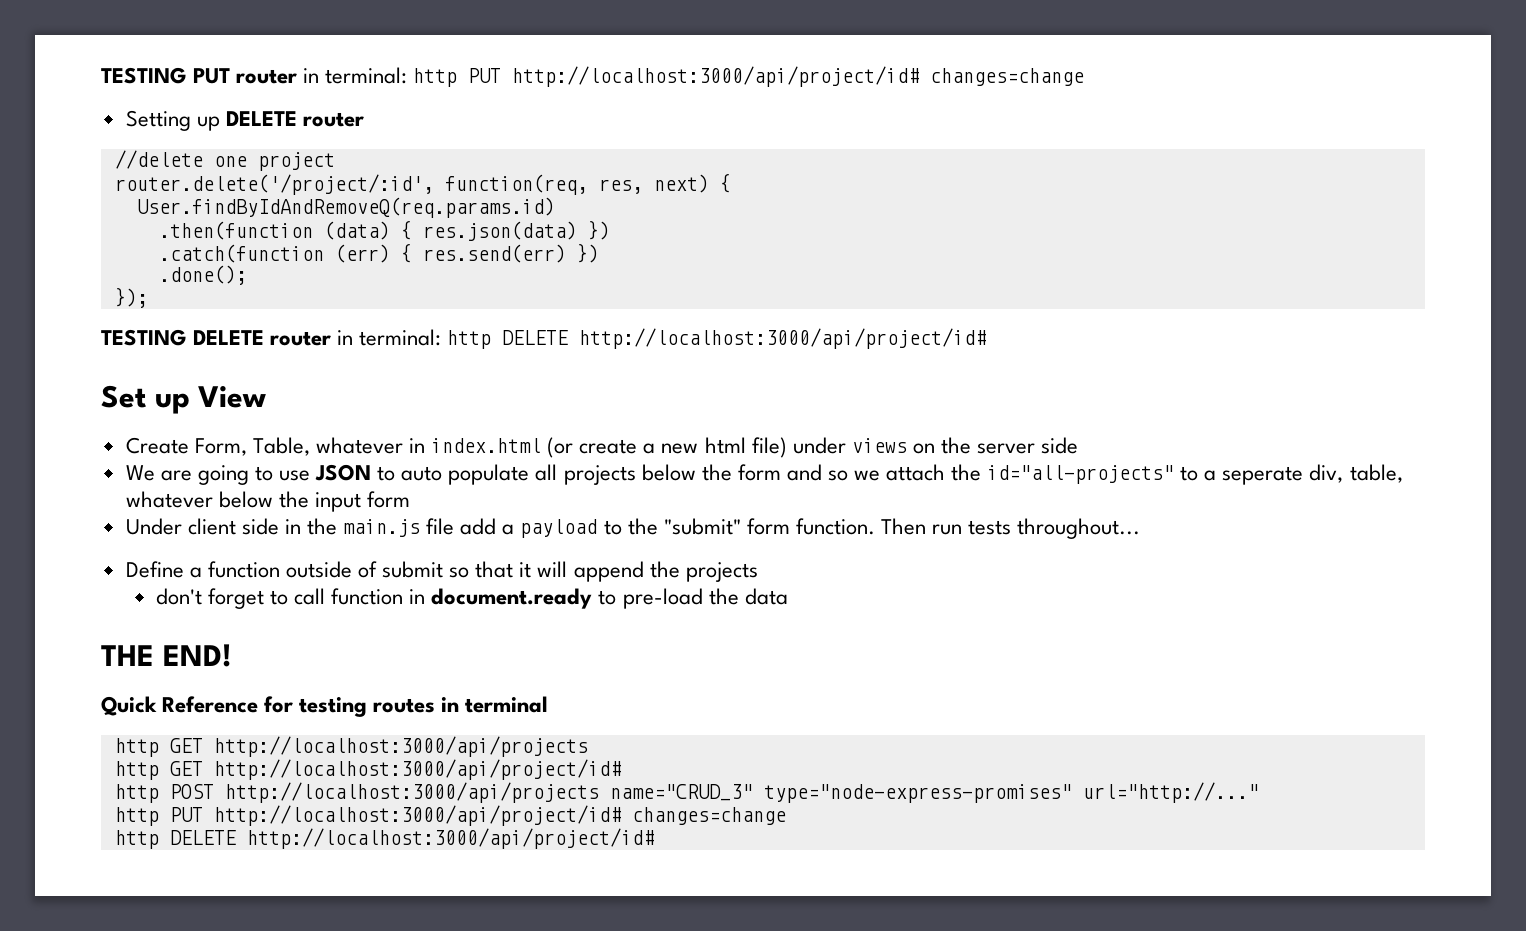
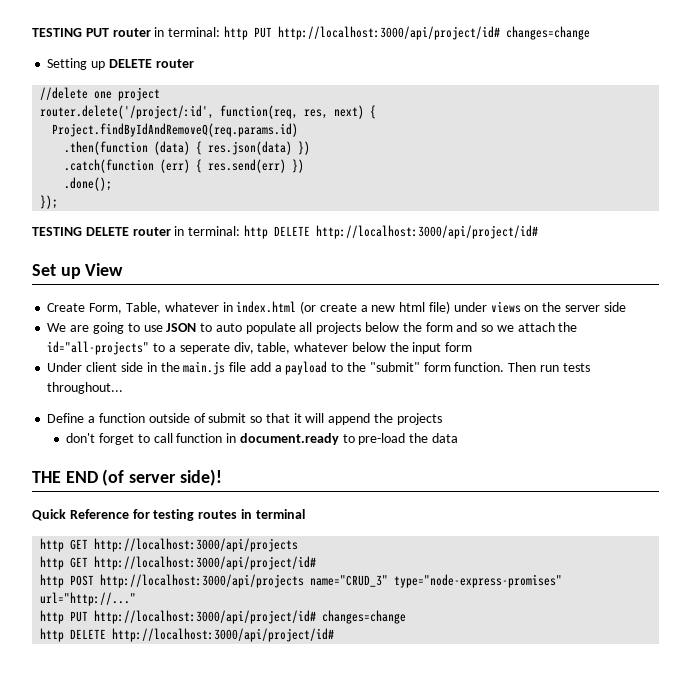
[136,197,555,218] User.findByIdAndRemoveQ(req.params.id) -> [52,123,299,137] Project.findByIdAndRemoveQ(req.params.id)
[162,644,232,667] END! -> [65,469,222,486] END (of server side)!

